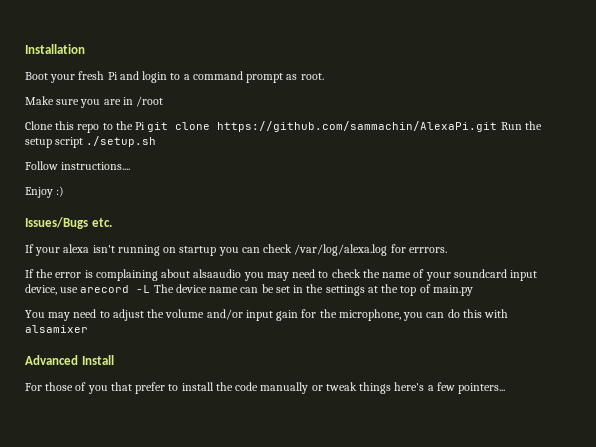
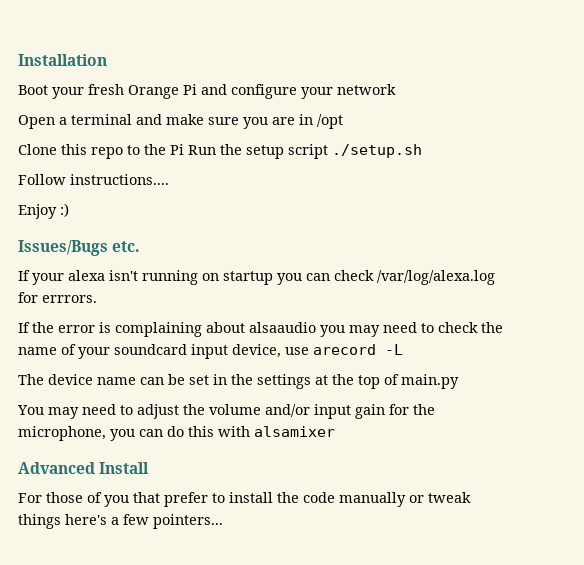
(105, 75) none -> [128,85,179,99] Orange
[142,71,324,83] [25,96,54,105] login to a command prompt as root. // Make -> [231,84,396,99] [18,114,204,129] configure your network // Open a terminal and make
[136,96,164,107] /root -> [317,114,343,129] /opt
[147,121,498,132] git clone https://github.com/sammachin/AlexaPi.git -> (184, 149) none
(151, 289) none -> (403, 349) //

